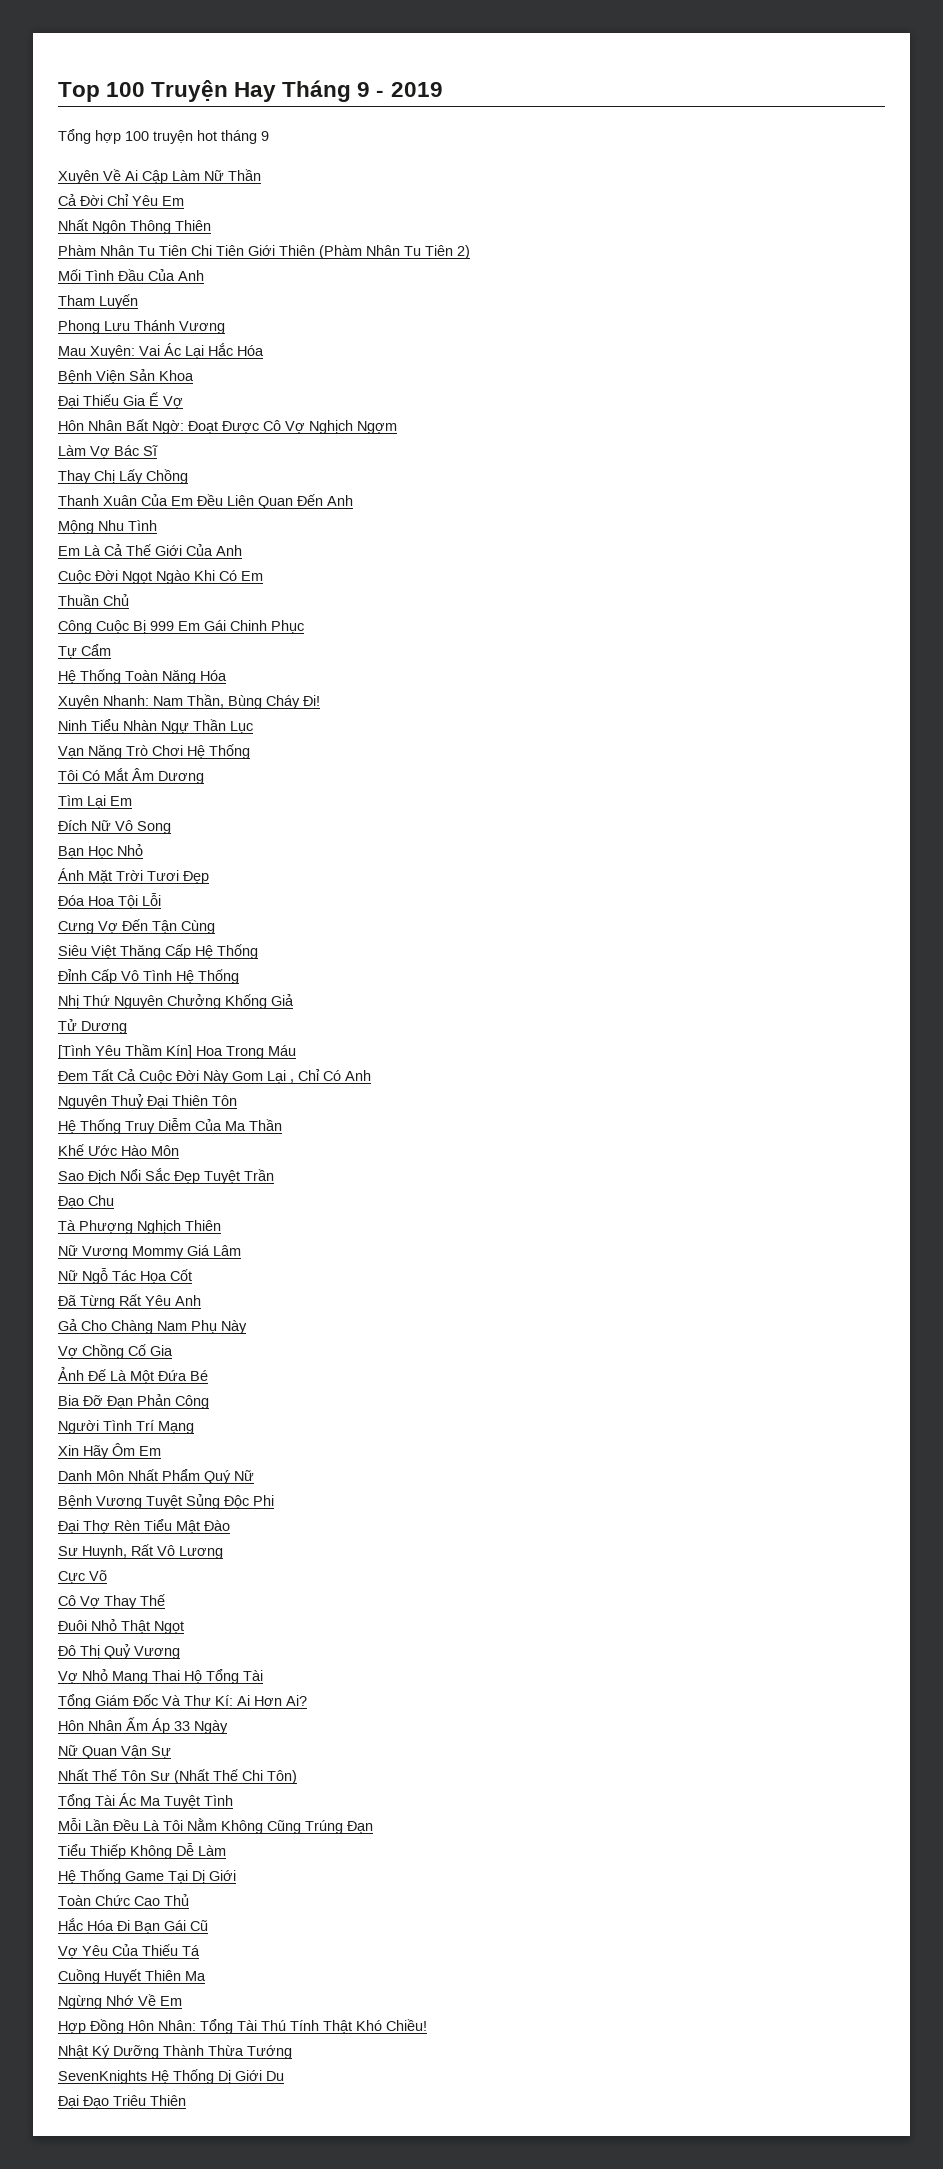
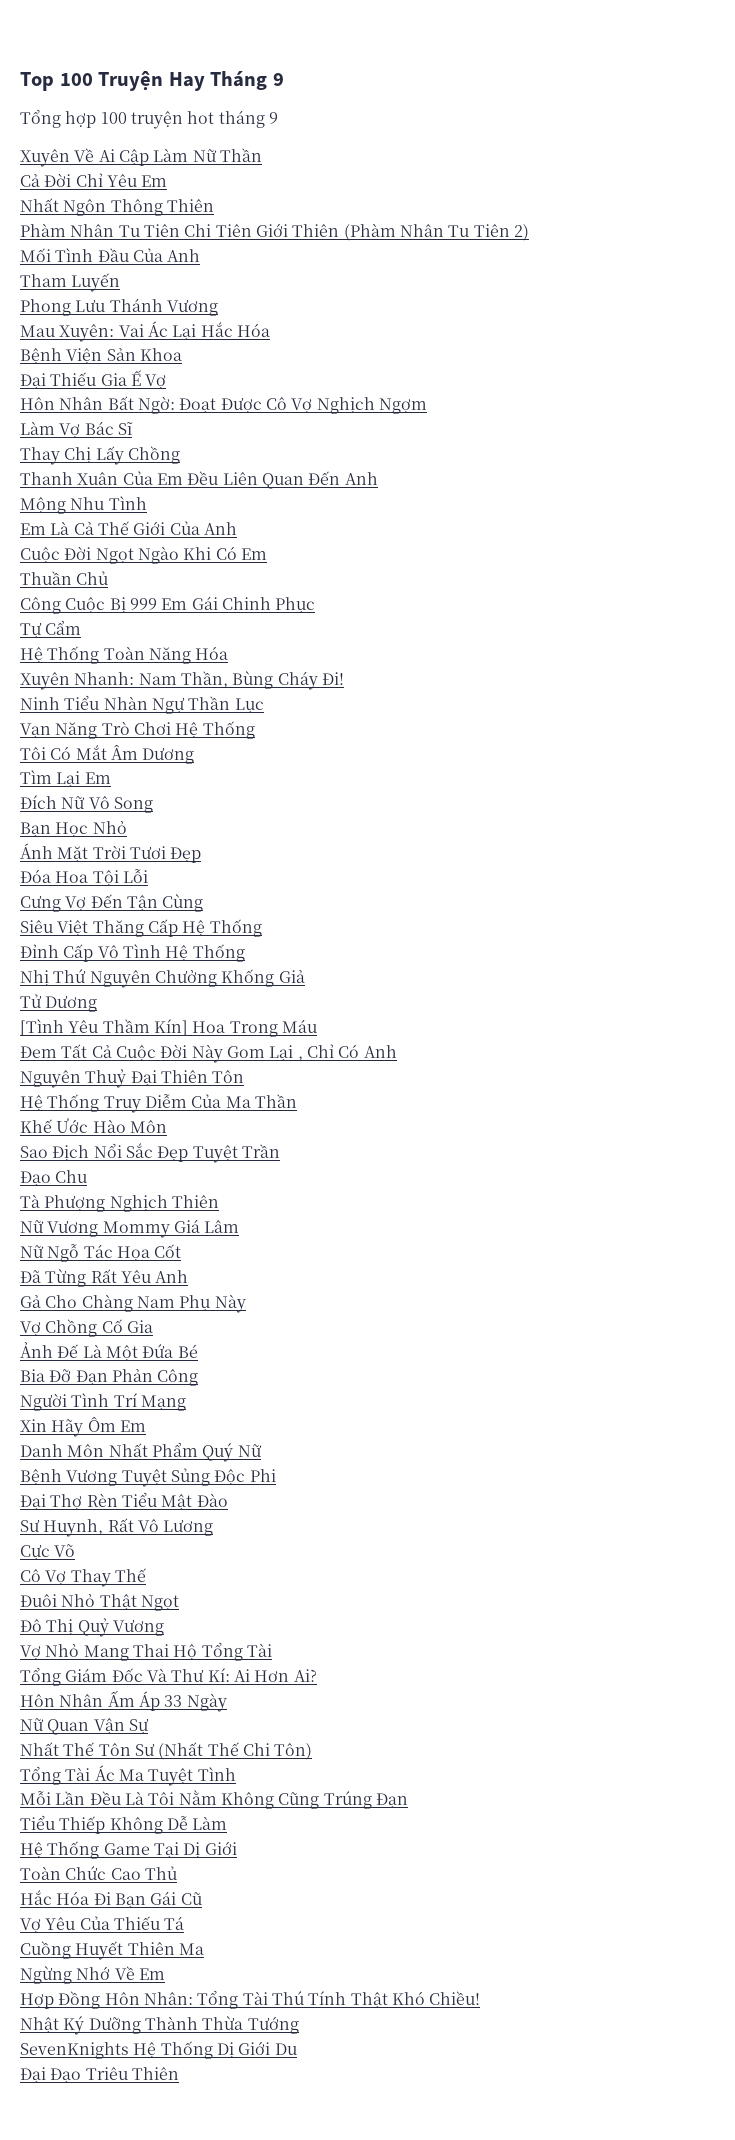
[376,82,443,97] - 2019 -> (284, 79) none

